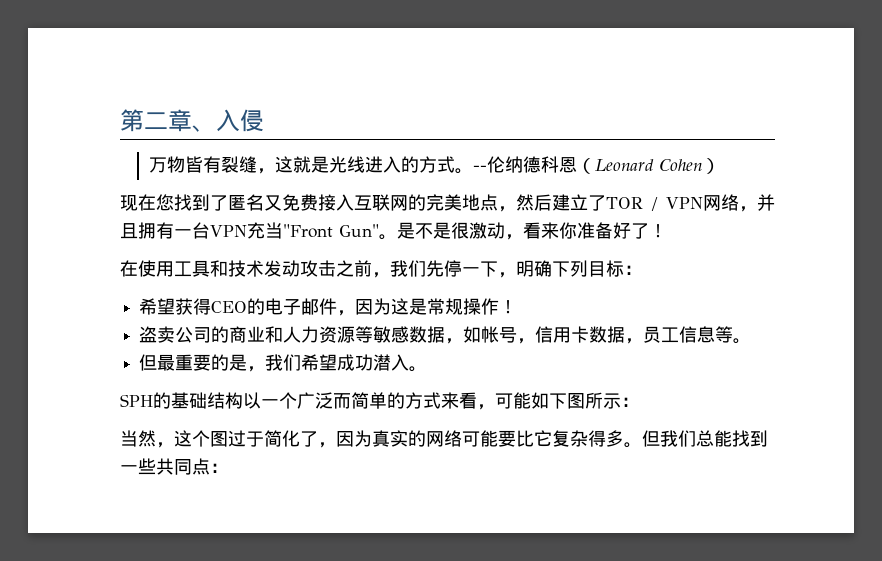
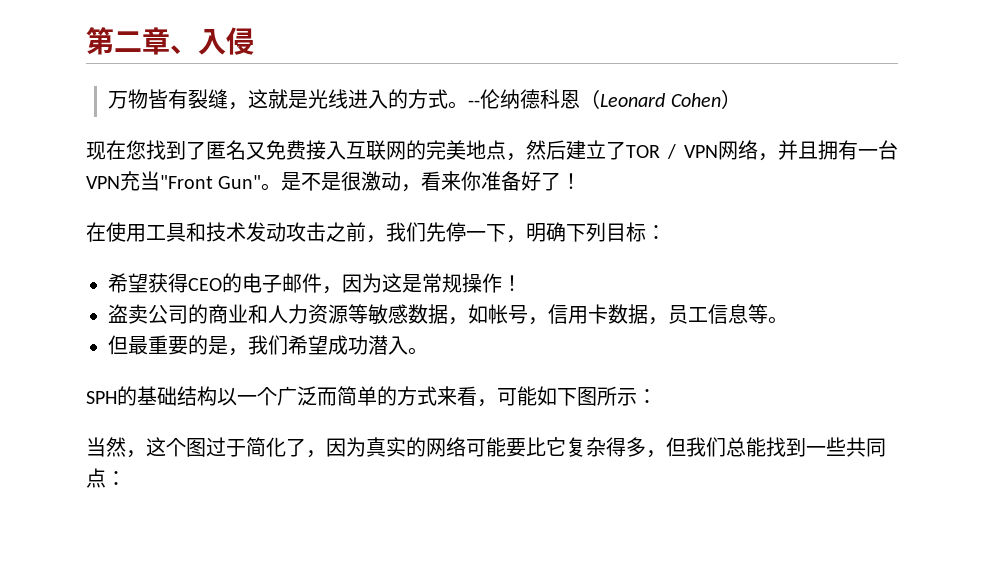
[624,442,642,448] 。 -> [646,450,666,458] ，

